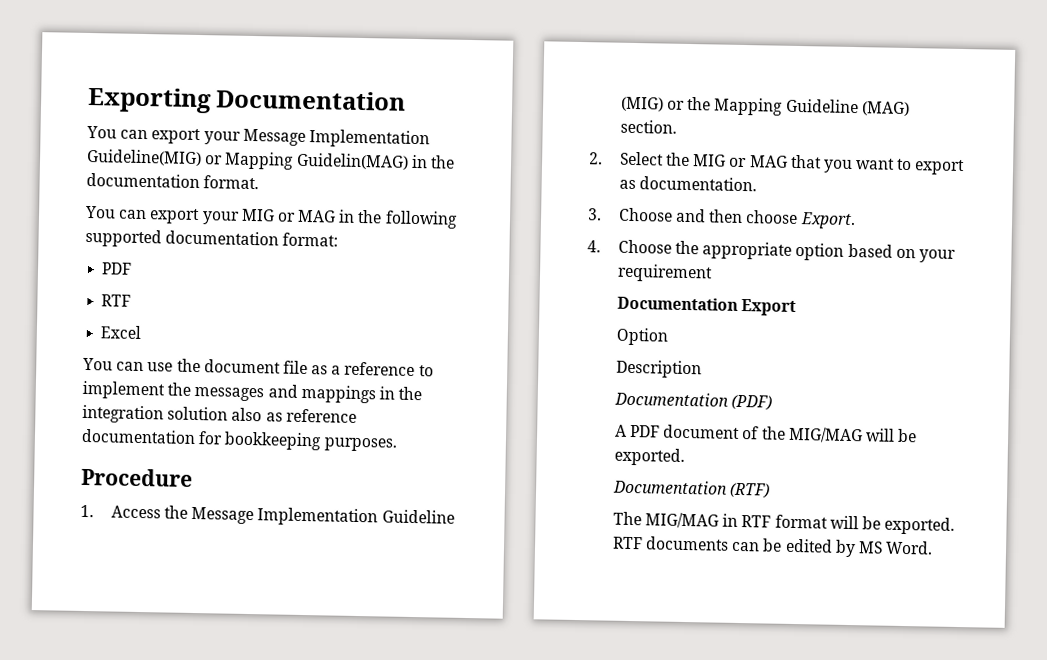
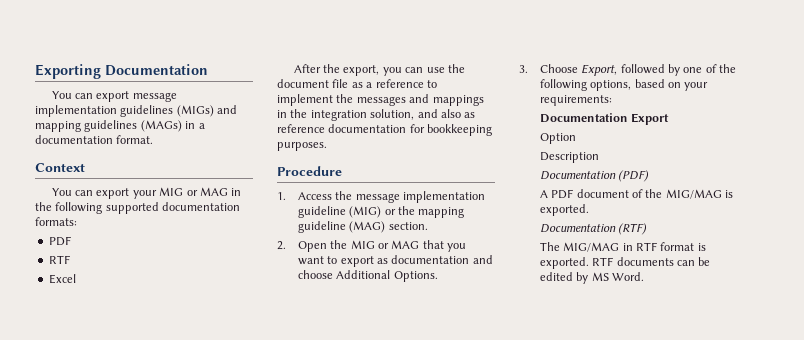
[203,128,430,149] [86,148,455,170] your Message Implementation Guideline(MIG) or Mapping Guidelin(MAG) in the -> [132,92,177,102] [35,105,238,117] [35,120,205,132] message implementation guidelines (MIGs) and mapping guidelines (MAGs) in a
(260, 182) none -> [35,163,85,172] // Context
[282,232,339,247] format: -> [35,217,77,226] formats:
[82,357,113,371] You -> [293,64,402,76] After the export, you
[167,406,229,421] solution -> [370,109,438,120] solution, and
[191,506,455,527] Message Implementation Guideline -> [355,191,486,203] [297,206,346,218] message implementation guideline
[713,97,859,116] Mapping Guideline -> [418,207,465,218] [297,221,346,233] mapping guideline
[619,151,664,166] Select -> [297,241,327,252] Open
[638,176,757,192] [588,207,856,230] [587,239,845,261] documentation. // 3. Choose and then choose Export. // 4. Choose the appropriate option -> [391,255,493,264] [297,270,438,282] [519,64,737,76] [539,79,632,91] documentation and choose Additional Options. // 3. Choose Export, followed by one of the following options,
[616,263,713,283] requirement -> [539,95,612,106] requirements:
[865,428,918,443] will be -> [725,190,734,198] is
[829,515,881,530] will be -> [697,243,706,251] is

